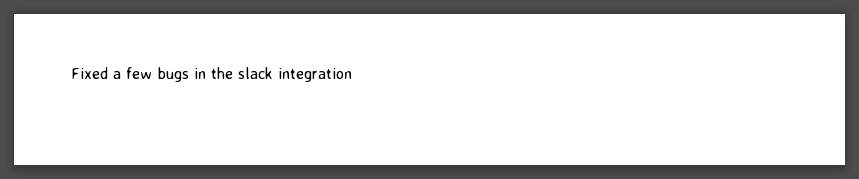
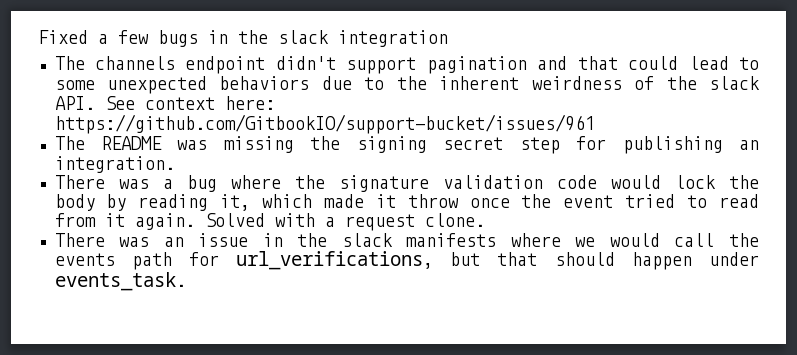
(352, 75) none -> [54,56,760,74] [54,76,760,94] [54,96,275,110] [54,114,595,134] [54,136,760,154] [54,156,175,173] [54,175,759,192] [54,194,759,211] [54,213,485,231] [54,233,759,247] [54,251,759,270] [54,272,186,291] // The channels endpoint didn't support pagination and that could lead to some unexpected behaviors due to the inherent weirdness of the slack API. See context here: https://github.com/GitbookIO/support-bucket/issues/961 // The README was missing the signing secret step for publishing an integration. // There was a bug where the signature validation code would lock the body by reading it, which made it throw once the event tried to read from it again. Solved with a request clone. // There was an issue in the slack manifests where we would call the events path for url_verifications, but that should happen under events_task.

